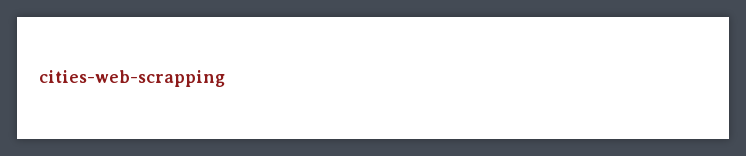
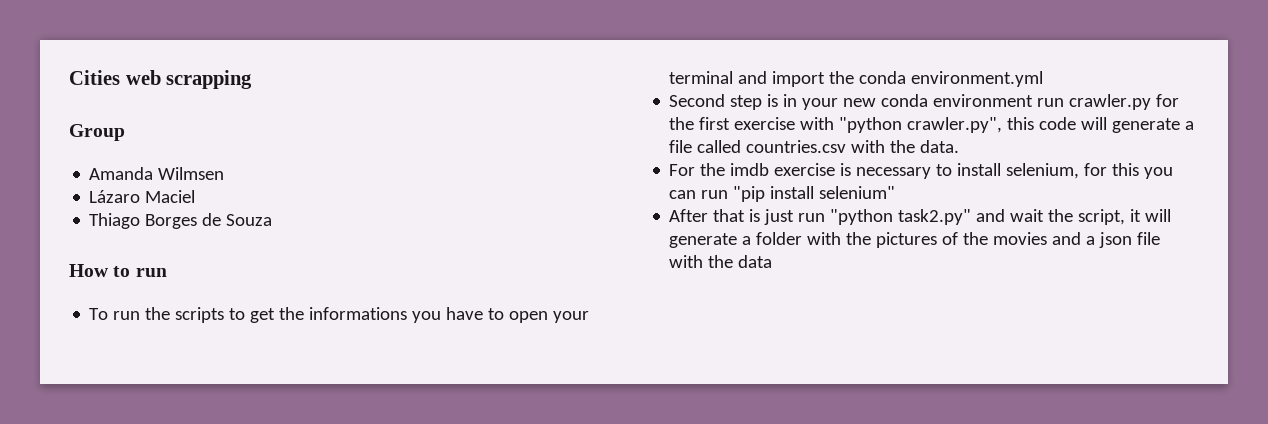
[39,70,225,87] cities-web-scrapping -> [69,70,253,89] [69,124,125,141] [89,167,225,180] [89,190,196,203] [89,213,273,229] [69,264,167,277] [89,307,590,323] [669,71,1044,87] [669,94,1180,110] [669,117,1195,133] [669,140,960,153] [669,163,1174,179] [669,186,896,202] [669,209,1172,225] [669,232,1161,248] [669,255,773,268] Cities web scrapping // Group // Amanda Wilmsen // Lázaro Maciel // Thiago Borges de Souza // How to run // To run the scripts to get the informations you have to open your terminal and import the conda environment.yml // Second step is in your new conda environment run crawler.py for the first exercise with "python crawler.py", this code will generate a file called countries.csv with the data. // For the imdb exercise is necessary to install selenium, for this you can run "pip install selenium" // After that is just run "python task2.py" and wait the script, it will generate a folder with the pictures of the movies and a json file with the data

